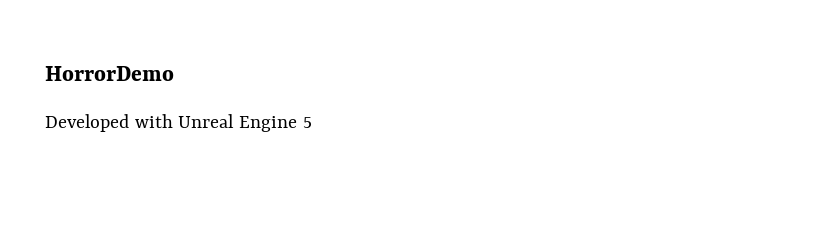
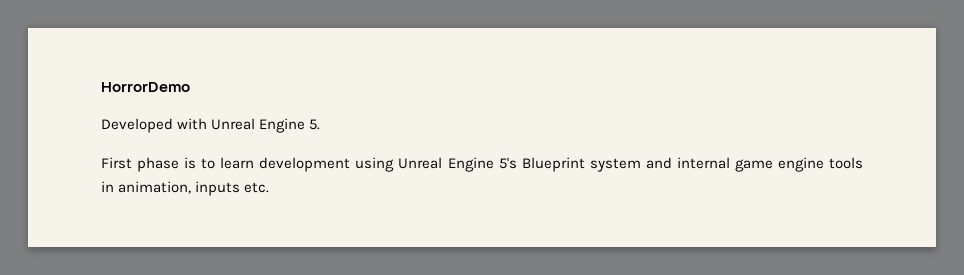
[302,117,312,128] 5 -> [309,119,321,130] [101,157,863,172] [101,181,270,196] 5. // First phase is to learn development using Unreal Engine 5's Blueprint system and internal game engine tools in animation, inputs etc.

